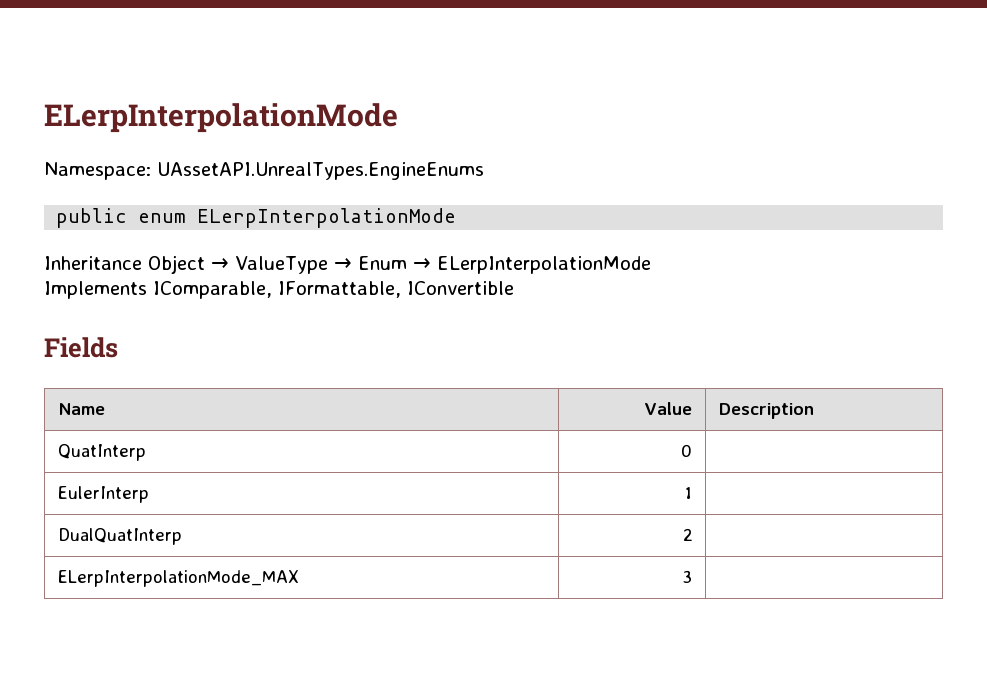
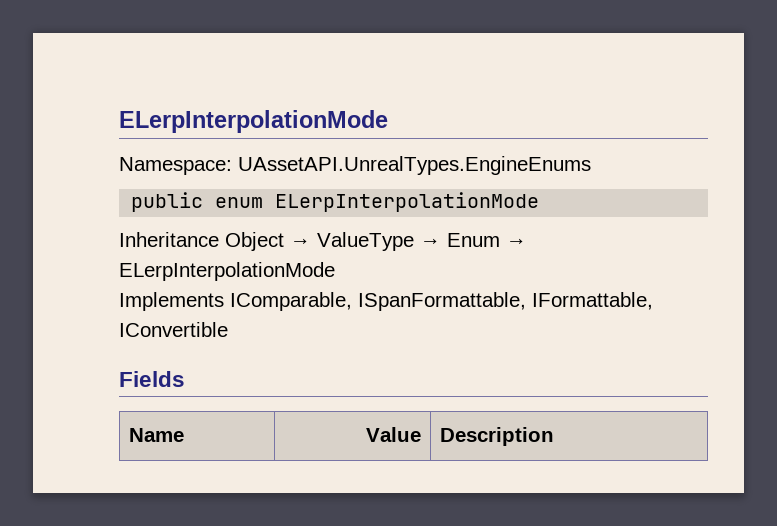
(272, 290) none -> [358,292,526,311] ISpanFormattable,
[58,444,147,461] [680,444,692,457] [58,486,150,503] [683,487,692,499] [58,528,183,545] [682,528,692,541] [58,570,300,587] [681,570,692,583] // QuatInterp | 0 | // EulerInterp | 1 | // DualQuatInterp | 2 | // ELerpInterpolationMode_MAX | 3 | -> (555, 436) none

